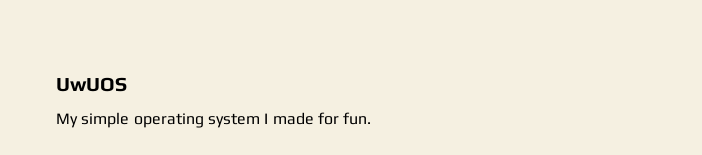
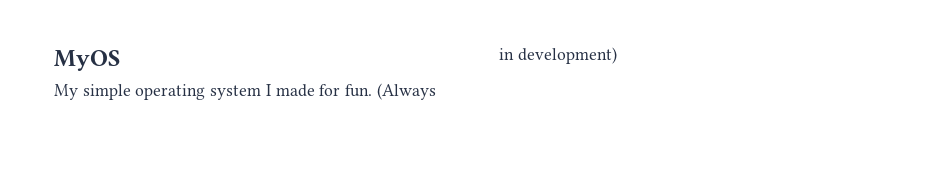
[56,77,127,92] UwUOS -> [54,50,120,71] MyOS
(372, 118) none -> [376,83,436,100] [499,47,617,64] (Always in development)

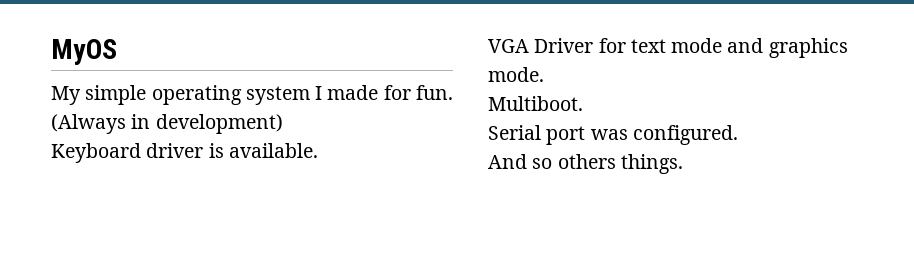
(617, 55) none -> [51,143,318,163] [488,38,848,58] [488,67,544,82] [488,96,583,111] [488,125,738,145] [488,154,683,174] // Keyboard driver is available. // VGA Driver for text mode and graphics mode. // Multiboot. // Serial port was configured. // And so others things.

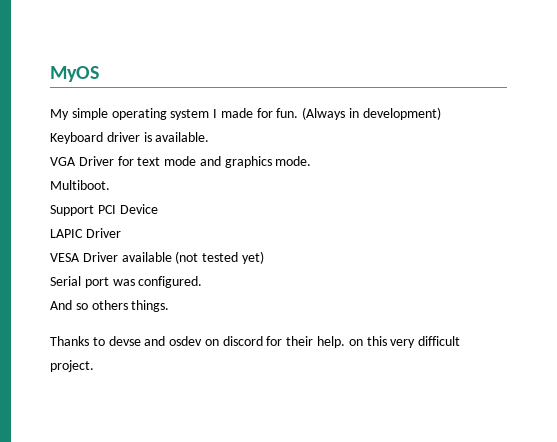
(583, 103) none -> [50,204,158,216] [50,228,121,238] [50,251,264,264] // Support PCI Device // LAPIC Driver // VESA Driver available (not tested yet)
(683, 164) none -> [50,336,461,348] [50,360,94,372] // Thanks to devse and osdev on discord for their help. on this very difficult project.

